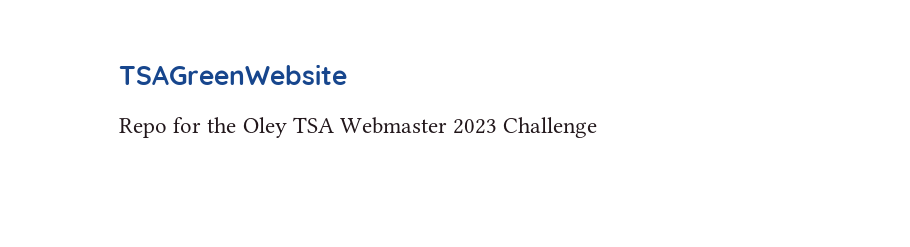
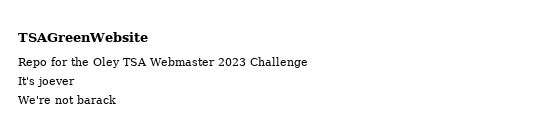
(598, 127) none -> [18,77,75,87] [18,95,116,104] // It's joever // We're not barack

